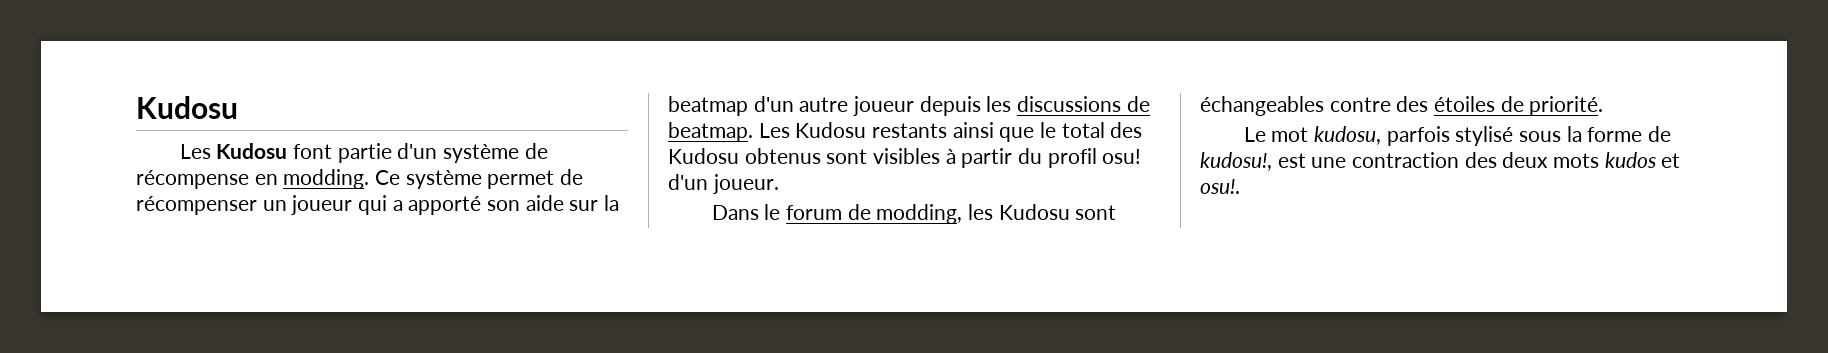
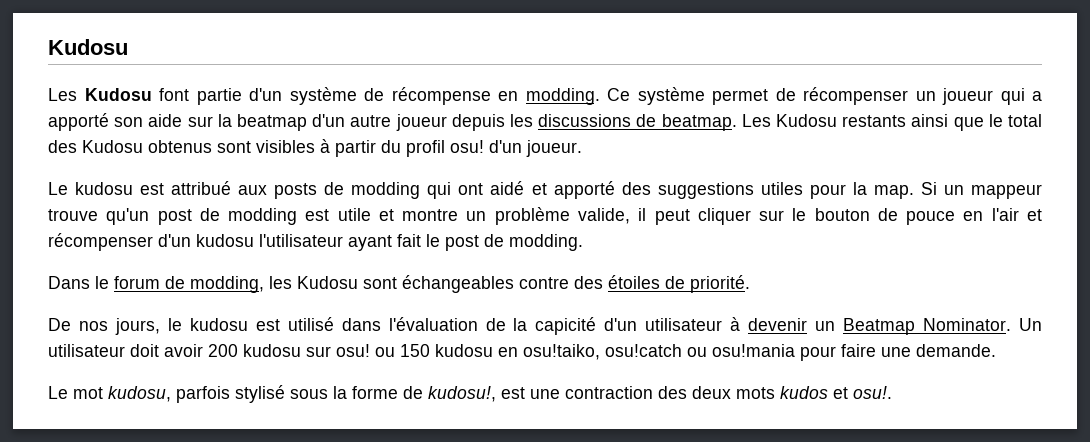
(779, 184) none -> [48,181,1042,199] [48,207,1042,225] [48,233,583,251] // Le kudosu est attribué aux posts de modding qui ont aidé et apporté des suggestions utiles pour la map. Si un mappeur trouve qu'un post de modding est utile et montre un problème valide, il peut cliquer sur le bouton de pouce en l'air et récompenser d'un kudosu l'utilisateur ayant fait le post de modding.
(1604, 106) none -> [48,317,1042,335] [48,344,996,361] // De nos jours, le kudosu est utilisé dans l'évaluation de la capicité d'un utilisateur à devenir un Beatmap Nominator. Un utilisateur doit avoir 200 kudosu sur osu! ou 150 kudosu en osu!taiko, osu!catch ou osu!mania pour faire une demande.

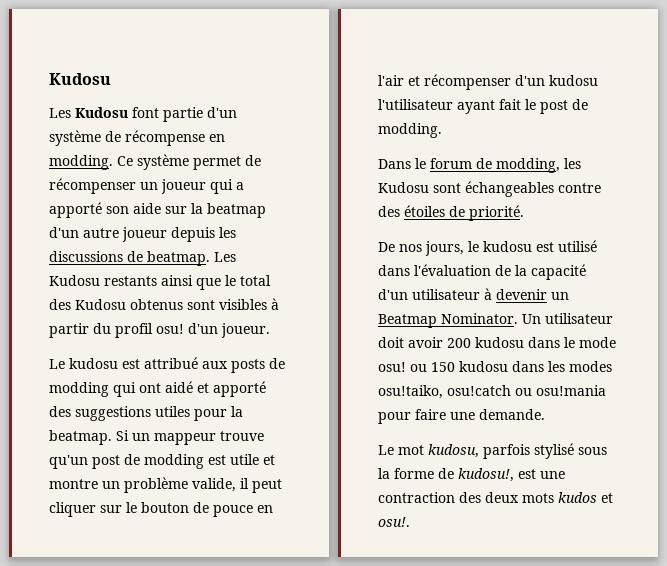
[873,185,914,199] map. -> [49,430,112,445] beatmap.
[535,317,597,335] capicité -> [531,264,586,280] capacité
[306,346,331,357] sur -> [528,337,616,348] dans le mode
[498,347,518,357] en -> [512,361,612,372] dans les modes

